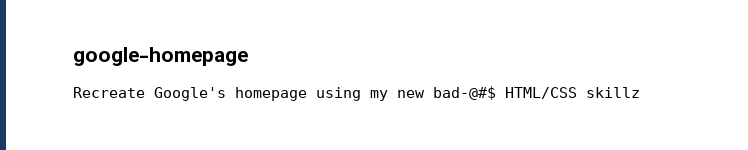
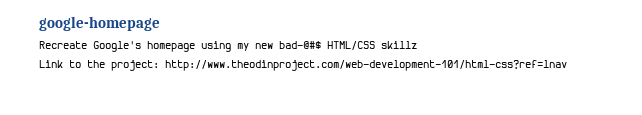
(640, 92) none -> [39,60,567,71] // Link to the project: http://www.theodinproject.com/web-development-101/html-css?ref=lnav

